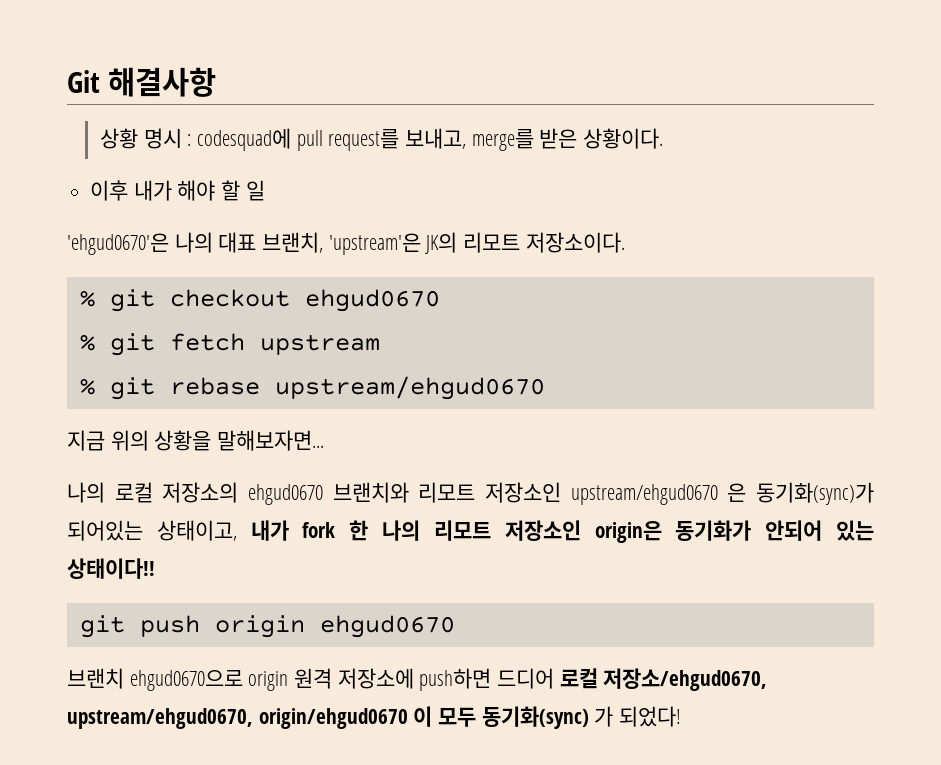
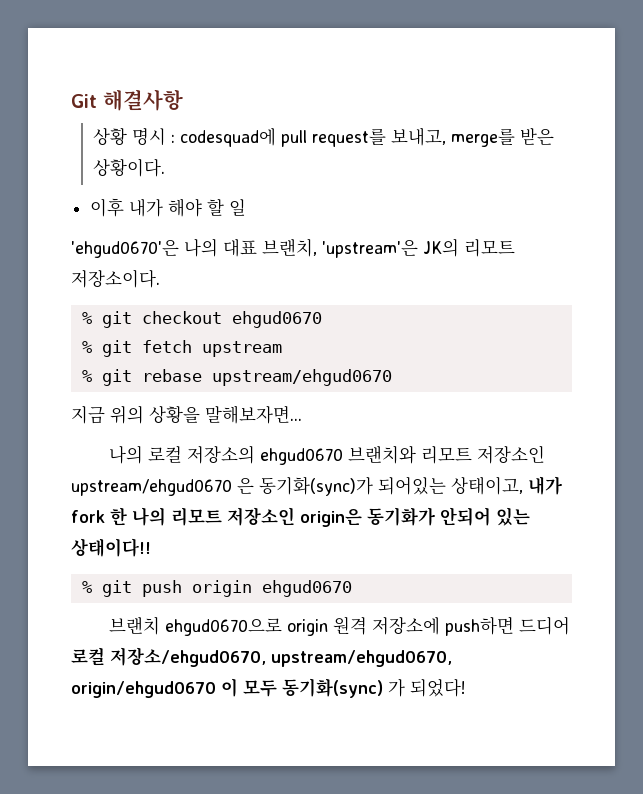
(155, 568) none -> [81,581,92,593] %

